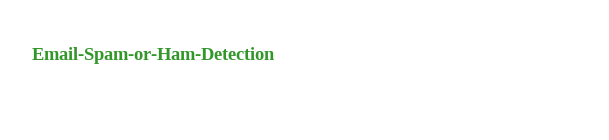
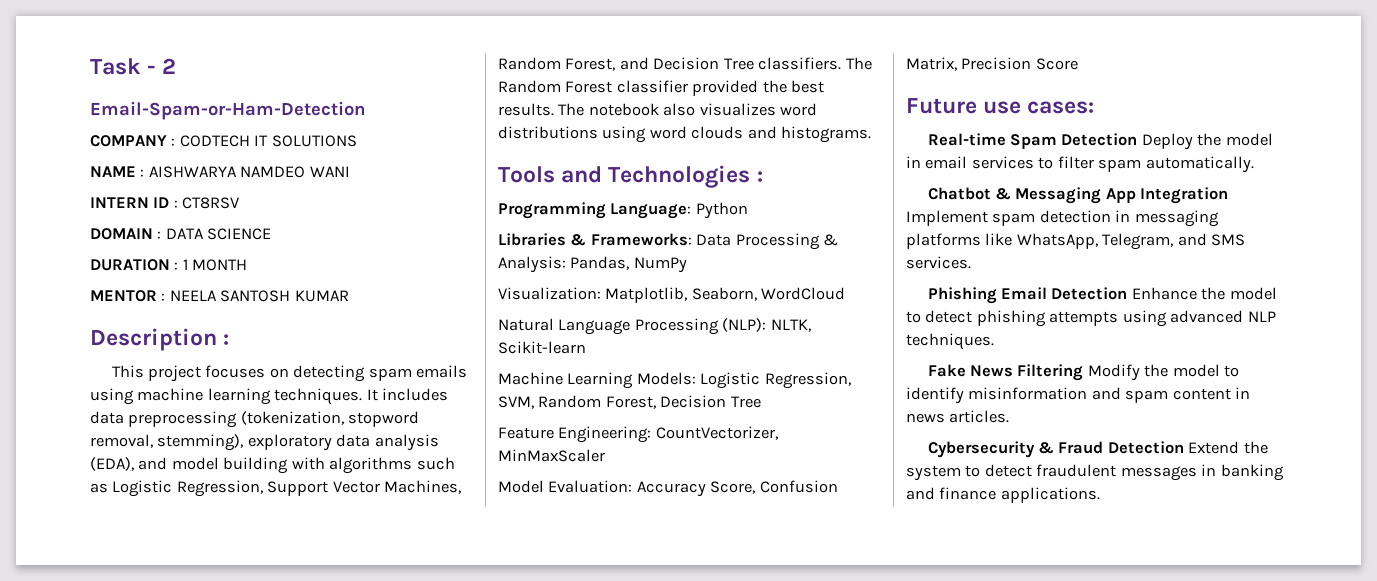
[32,47,275,64] Email-Spam-or-Ham-Detection -> [90,58,177,75] [90,101,366,120] [90,135,357,147] [90,166,350,178] [90,197,240,209] [90,228,272,240] [90,259,248,271] [90,290,349,302] [90,328,230,351] [111,365,468,382] [90,388,449,405] [90,411,420,428] [90,434,439,451] [90,457,455,474] [90,480,462,497] [498,57,872,71] [498,80,825,96] [498,103,818,116] [498,126,872,143] [498,165,763,188] [498,202,748,219] [498,233,839,250] [498,256,687,273] [498,287,846,303] [498,318,811,335] [498,341,586,354] [498,372,851,389] [498,395,761,409] [498,426,778,443] [498,449,605,462] [498,480,838,497] [906,57,1078,71] [906,98,1095,114] [927,133,1273,150] [906,156,1254,173] [927,187,1229,204] [906,210,1219,227] [906,233,1246,250] [906,256,971,269] [927,287,1277,304] [906,310,1276,327] [906,333,994,350] [927,364,1240,381] [906,387,1251,404] [906,410,1010,423] [927,441,1268,458] [906,464,1284,481] [906,487,1100,503] Task - 2 // Email-Spam-or-Ham-Detection // COMPANY : CODTECH IT SOLUTIONS // NAME : AISHWARYA NAMDEO WANI // INTERN ID : CT8RSV // DOMAIN : DATA SCIENCE // DURATION : 1 MONTH // MENTOR : NEELA SANTOSH KUMAR // Description : // This project focuses on detecting spam emails using machine learning techniques. It includes data preprocessing (tokenization, stopword removal, stemming), exploratory data analysis (EDA), and model building with algorithms such as Logistic Regression, Support Vector Machines, Random Forest, and Decision Tree classifiers. The Random Forest classifier provided the best results. The notebook also visualizes word distributions using word clouds and histograms. // Tools and Technologies : // Programming Language: Python // Libraries & Frameworks: Data Processing & Analysis: Pandas, NumPy // Visualization: Matplotlib, Seaborn, WordCloud // Natural Language Processing (NLP): NLTK, Scikit-learn // Machine Learning Models: Logistic Regression, SVM, Random Forest, Decision Tree // Feature Engineering: CountVectorizer, MinMaxScaler // Model Evaluation: Accuracy Score, Confusion Matrix, Precision Score // Future use cases: // Real-time Spam Detection Deploy the model in email services to filter spam automatically. // Chatbot & Messaging App Integration Implement spam detection in messaging platforms like WhatsApp, Telegram, and SMS services. // Phishing Email Detection Enhance the model to detect phishing attempts using advanced NLP techniques. // Fake News Filtering Modify the model to identify misinformation and spam content in news articles. // Cybersecurity & Fraud Detection Extend the system to detect fraudulent messages in banking and finance applications.

